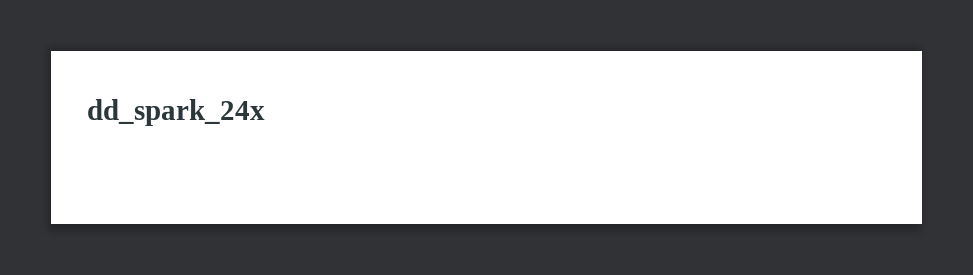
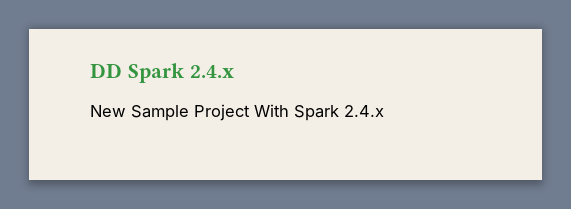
[87,99,265,126] dd_spark_24x -> [90,63,234,83] [90,104,384,121] DD Spark 2.4.x // New Sample Project With Spark 2.4.x

